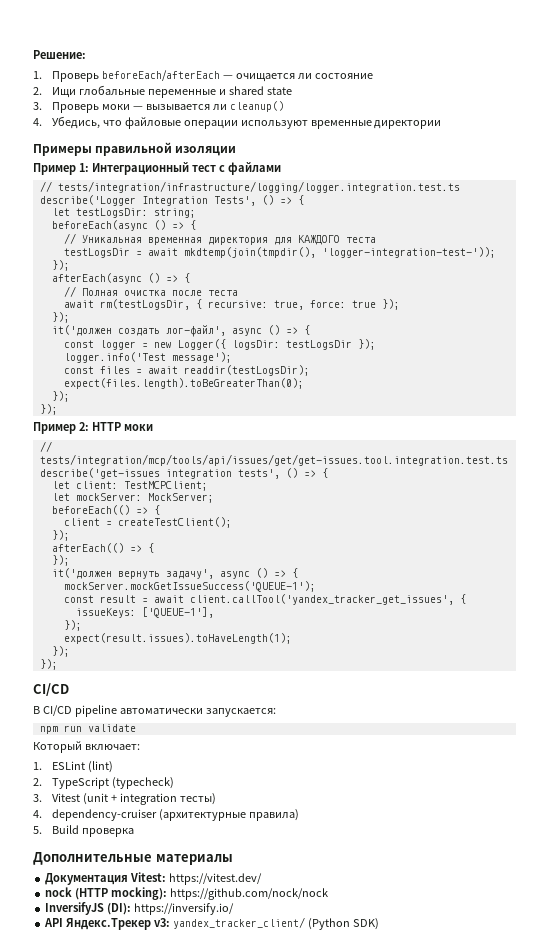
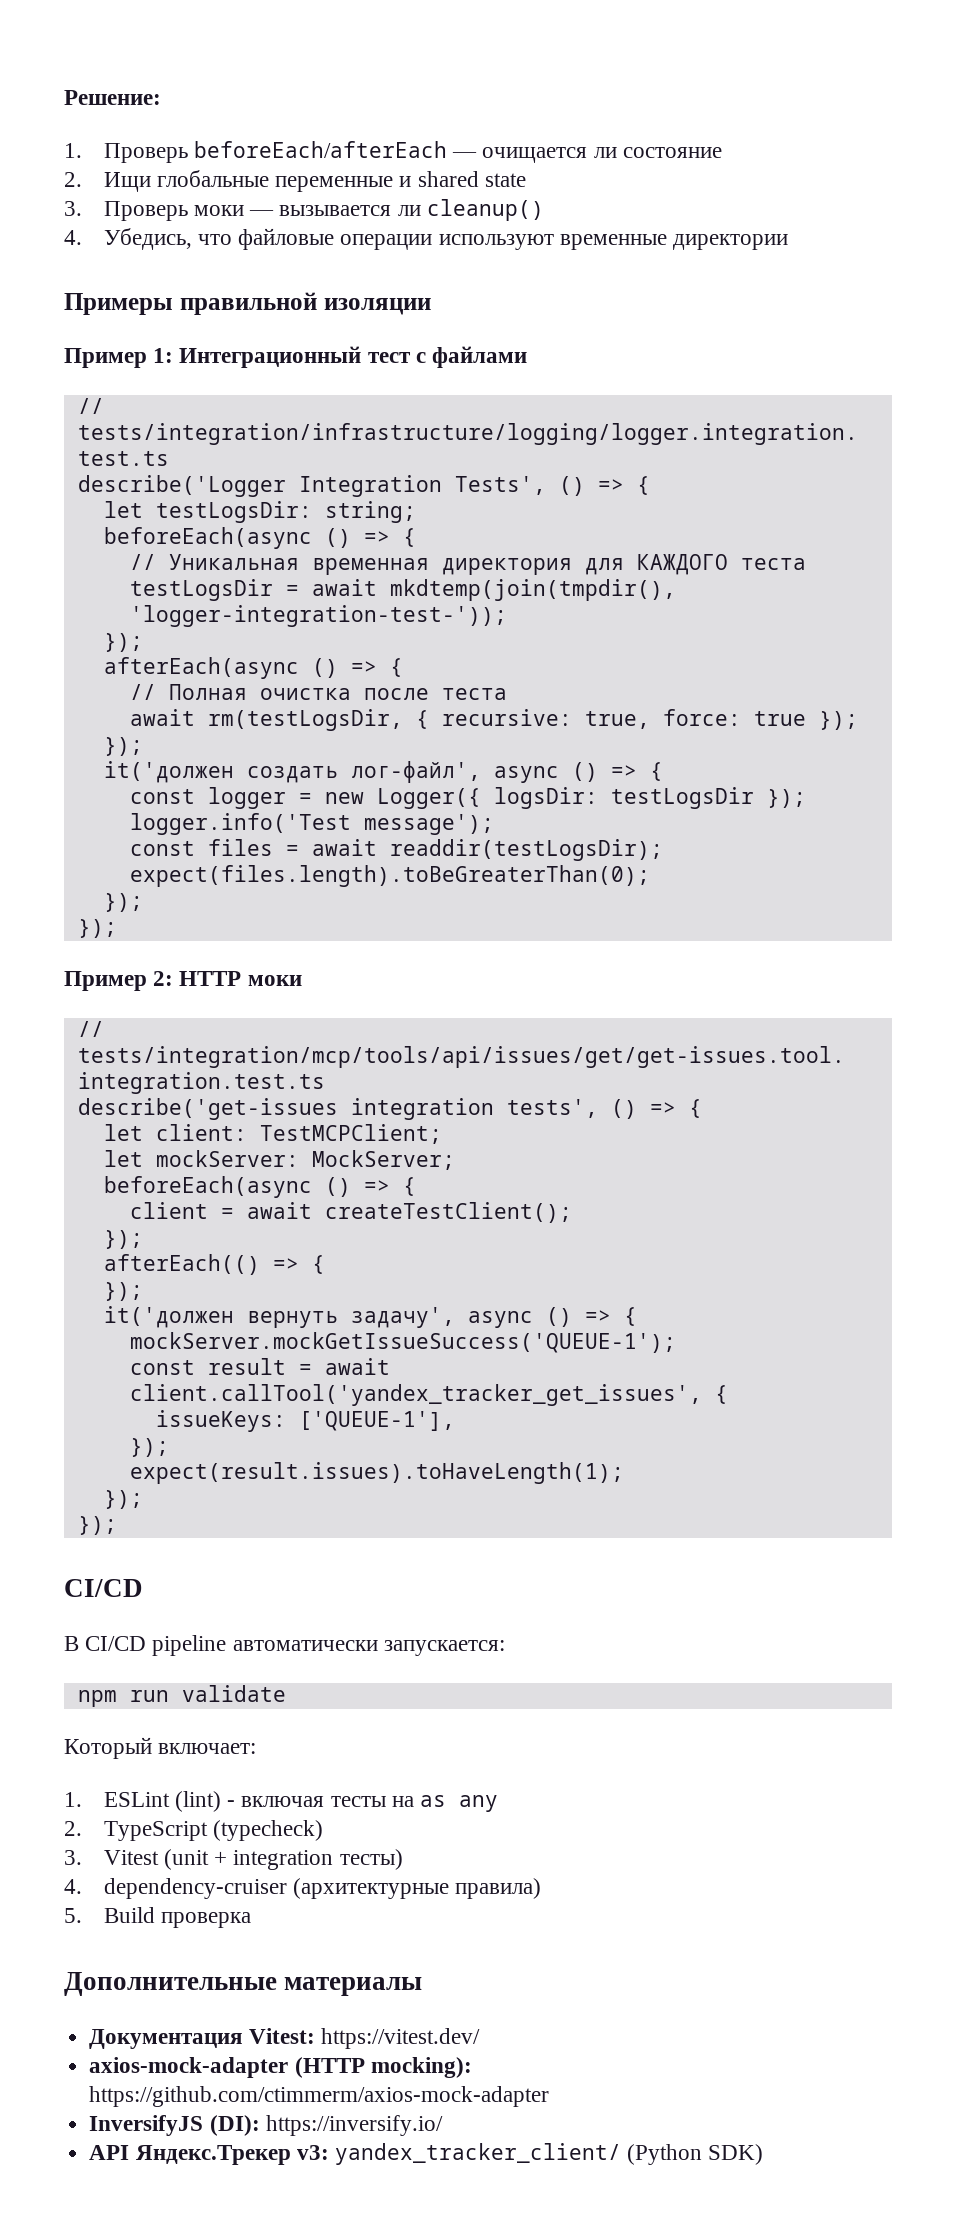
[51,505,130,515] beforeEach(() -> [103,1176,351,1198] beforeEach(async ()
(112, 523) none -> [246,1202,312,1219] await
(113, 767) none -> [227,1795,499,1812] - включая тесты на as any
[45,887,73,897] nock -> [89,2057,289,2078] axios-mock-adapter
[170,888,329,900] https://github.com/nock/nock -> [89,2086,550,2107] https://github.com/ctimmerm/axios-mock-adapter

